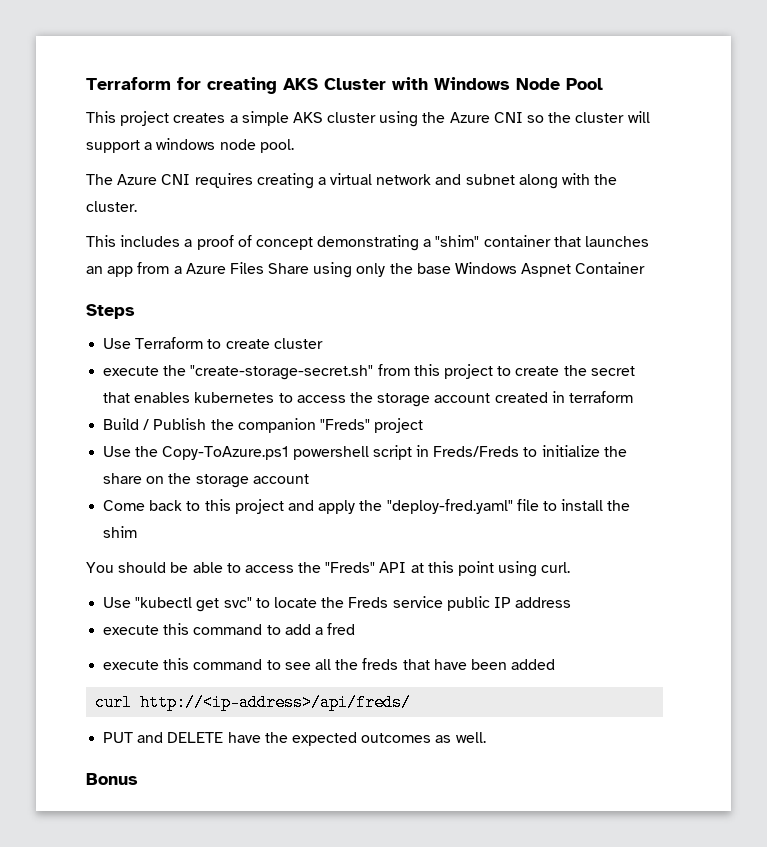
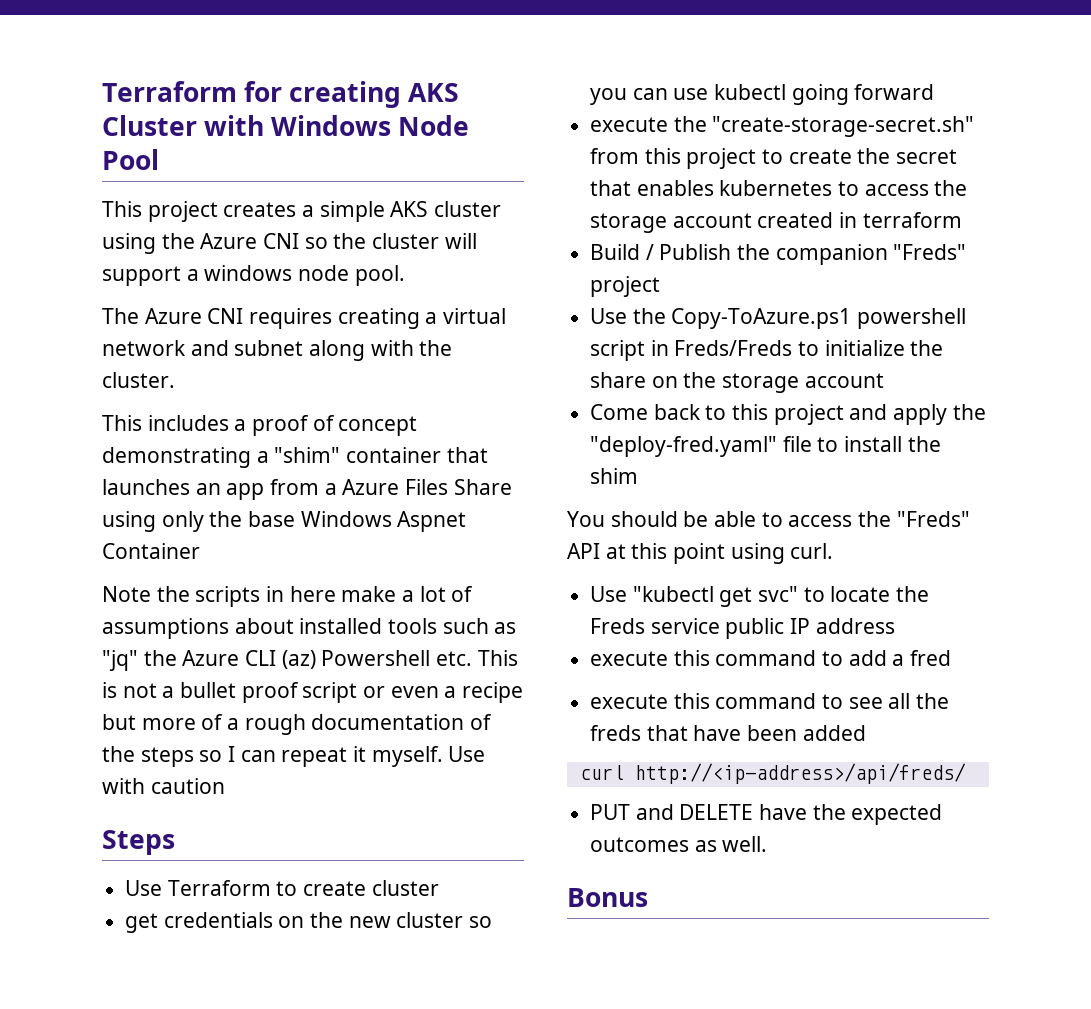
(646, 268) none -> [102,586,474,607] [102,618,517,639] [102,650,518,671] [102,682,524,703] [102,714,493,735] [102,746,486,767] [102,778,225,794] // Note the scripts in here make a lot of assumptions about installed tools such as "jq" the Azure CLI (az) Powershell etc. This is not a bullet proof script or even a recipe but more of a rough documentation of the steps so I can repeat it myself. Use with caution
(323, 343) none -> [125,912,493,933] [590,84,935,105] // get credentials on the new cluster so you can use kubectl going forward

